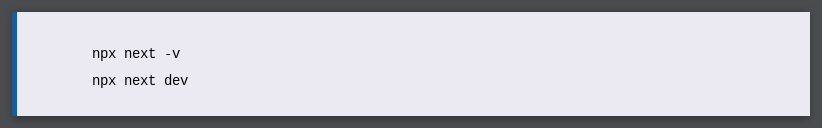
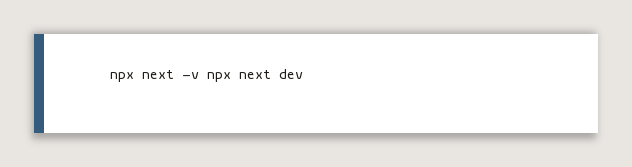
(180, 54) // -> (199, 75) none

